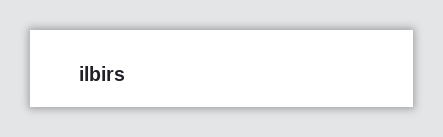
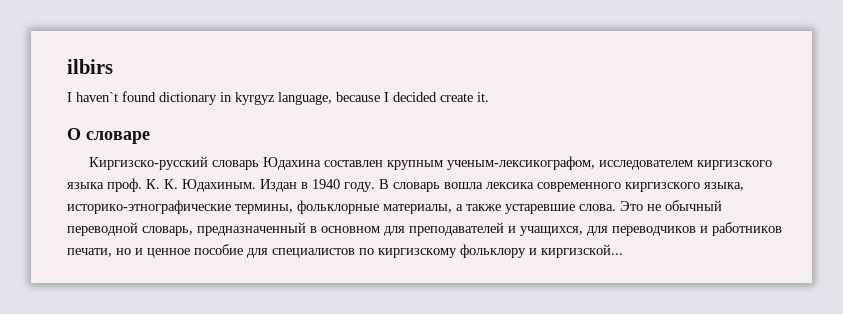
(125, 73) none -> [67,91,489,105] [67,128,150,144] [89,156,773,170] [67,178,744,192] [67,200,722,214] [67,222,782,236] [67,244,623,258] // I haven`t found dictionary in kyrgyz language, because I decided create it. // О словаре // Киргизско-русский словарь Юдахина составлен крупным ученым-лексикографом, исследователем киргизского языка проф. К. К. Юдахиным. Издан в 1940 году. В словарь вошла лексика современного киргизского языка, историко-этнографические термины, фольклорные материалы, а также устаревшие слова. Это не обычный переводной словарь, предназначенный в основном для преподавателей и учащихся, для переводчиков и работников печати, но и ценное пособие для специалистов по киргизскому фольклору и киргизской...

